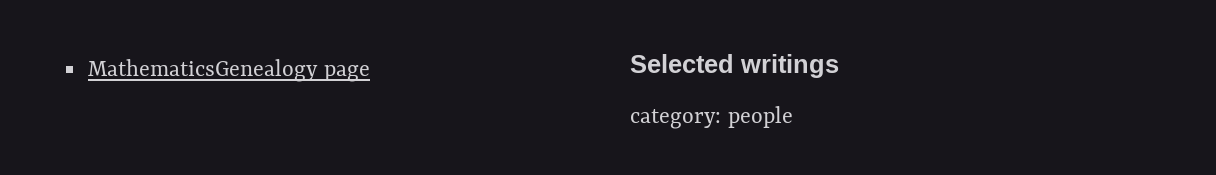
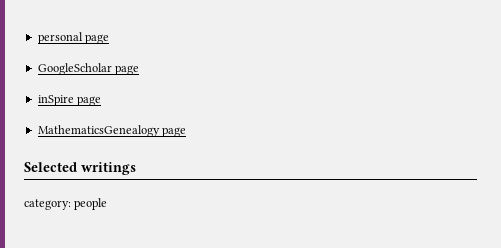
(87, 70) none -> [37,32,110,44] [37,63,140,75] [37,95,102,106] personal page // GoogleScholar page // inSpire page //

